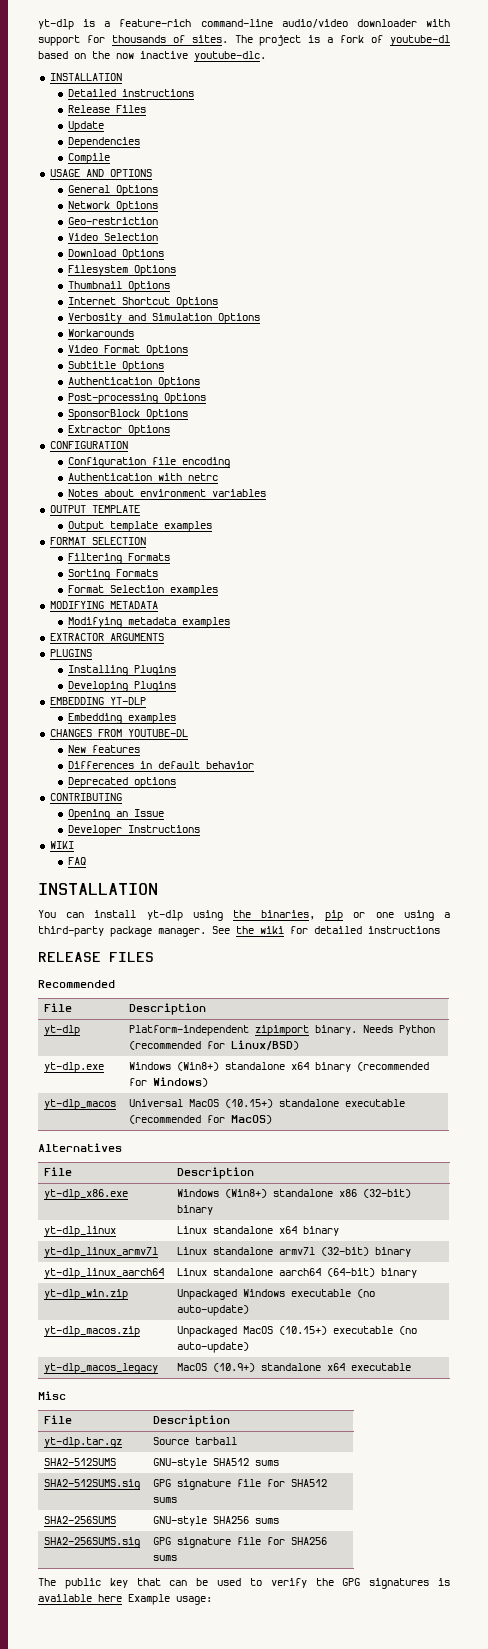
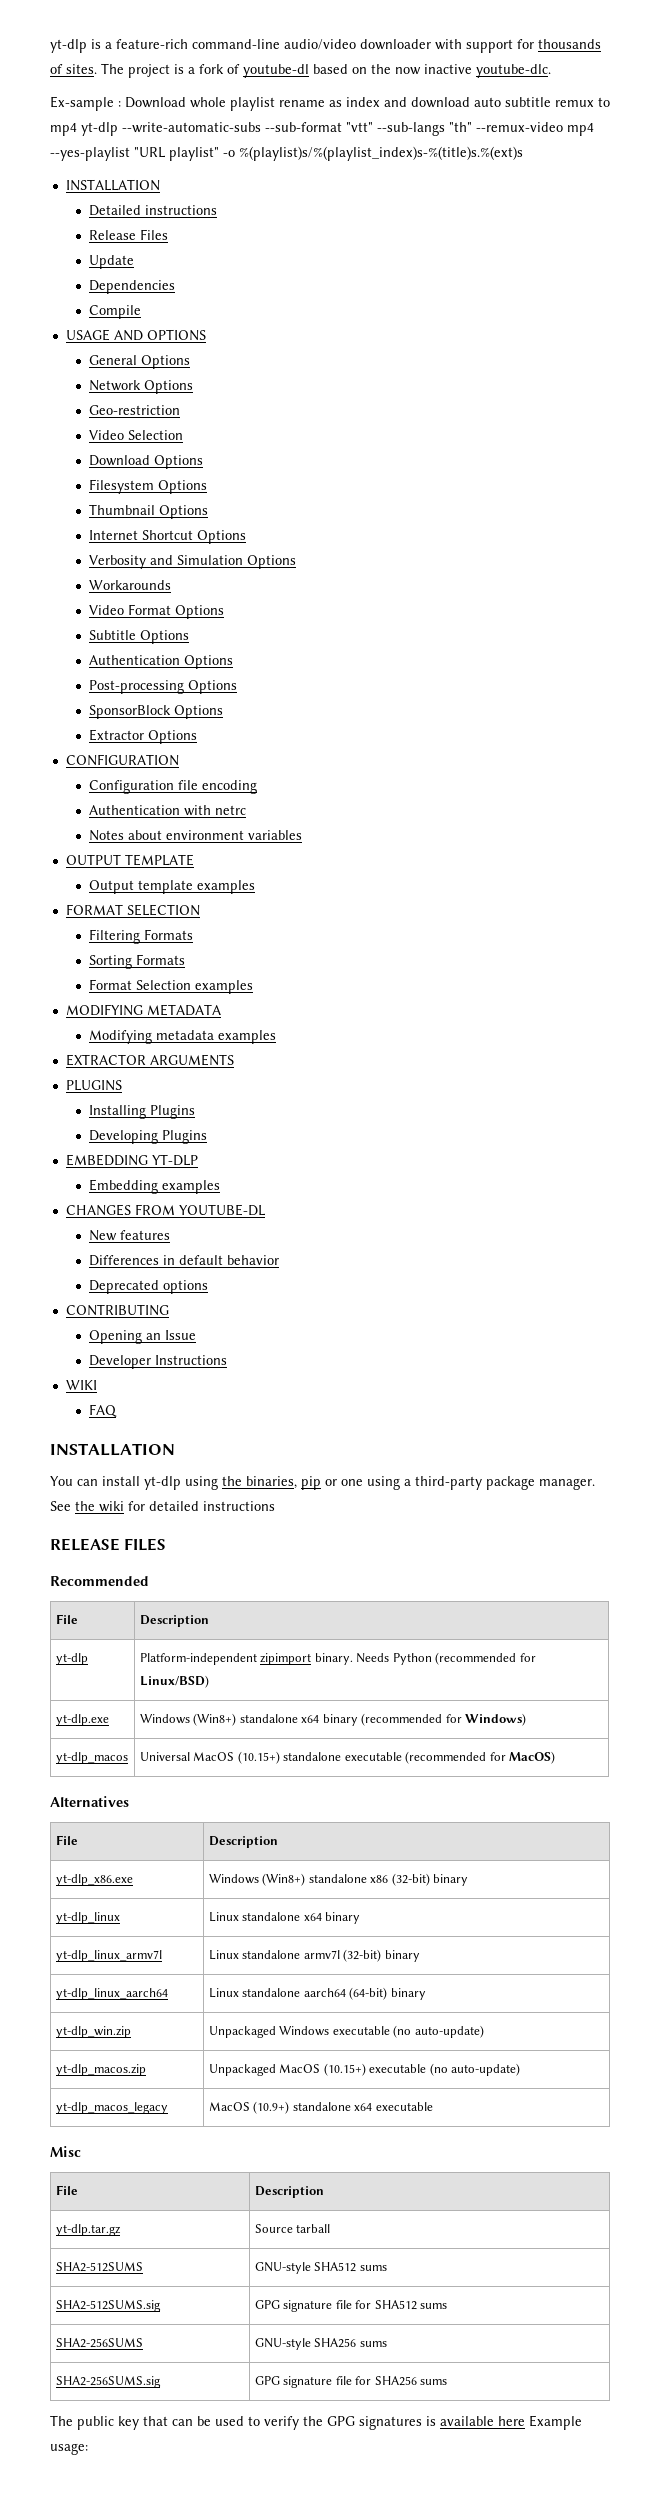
(266, 56) none -> [50,96,610,111] [50,122,594,136] [50,146,523,161] // Ex-sample : Download whole playlist rename as index and download auto subtitle remux to mp4 yt-dlp --write-automatic-subs --sub-format "vtt" --sub-langs "th" --remux-video mp4 --yes-playlist "URL playlist" -o %(playlist)s/%(playlist_index)s-%(title)s.%(ext)s

